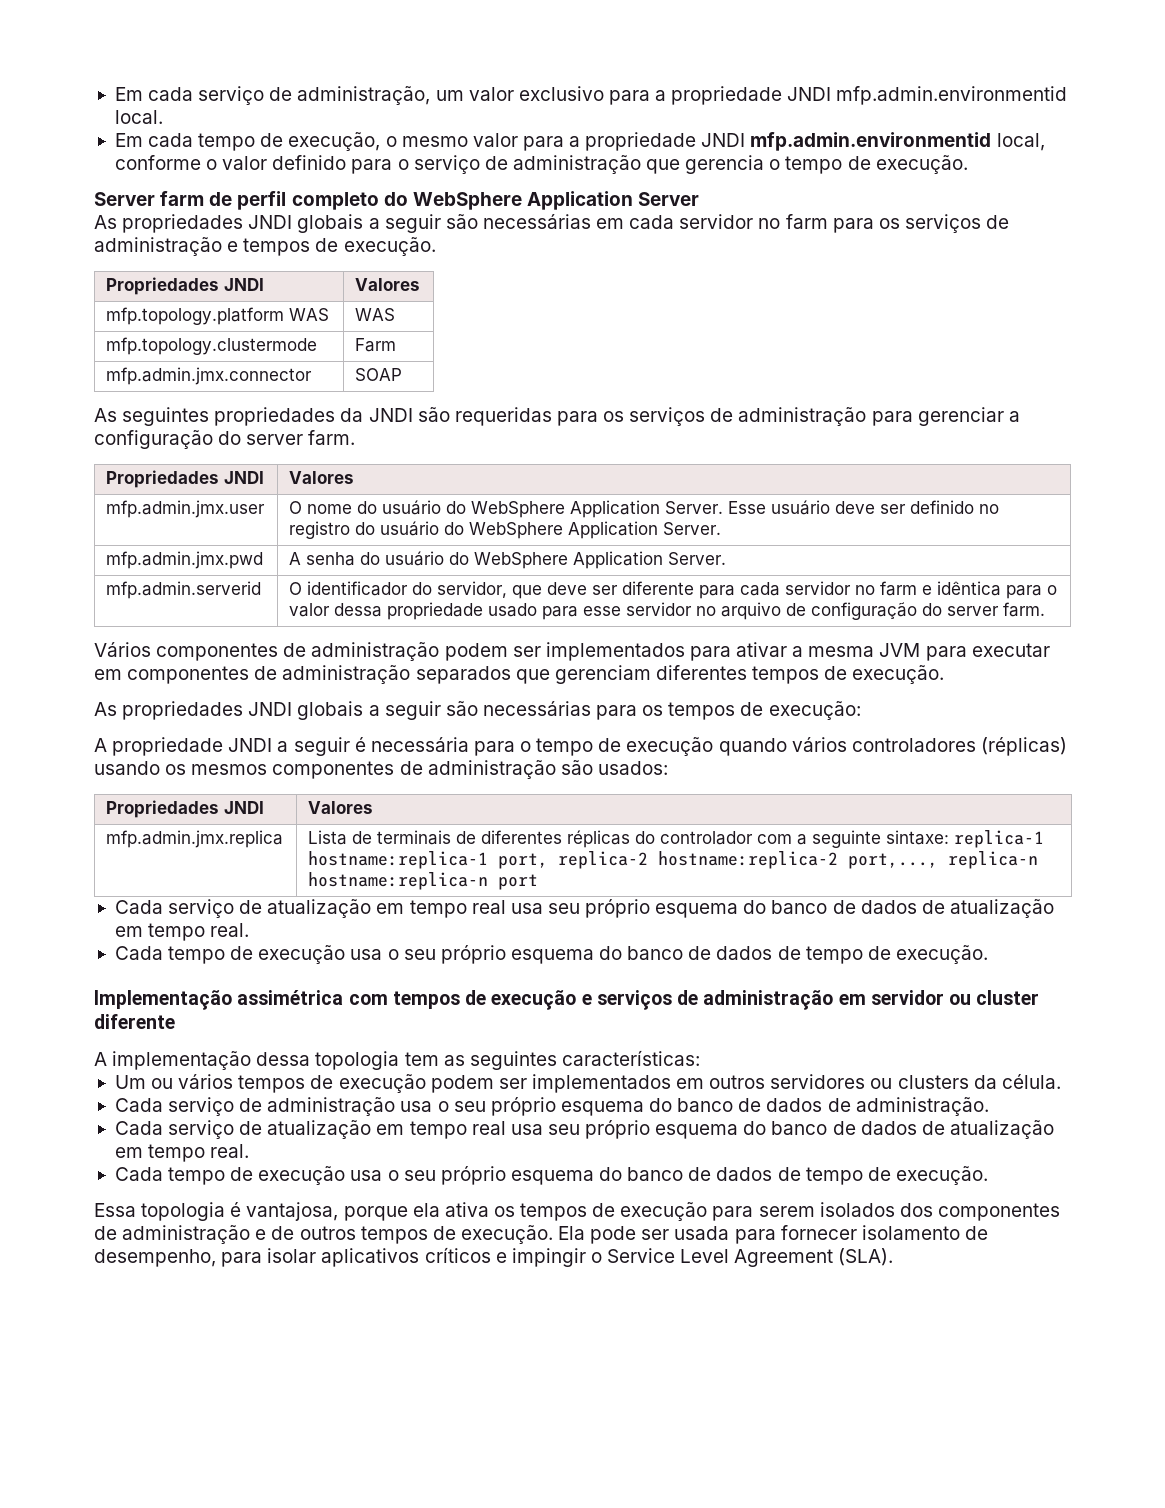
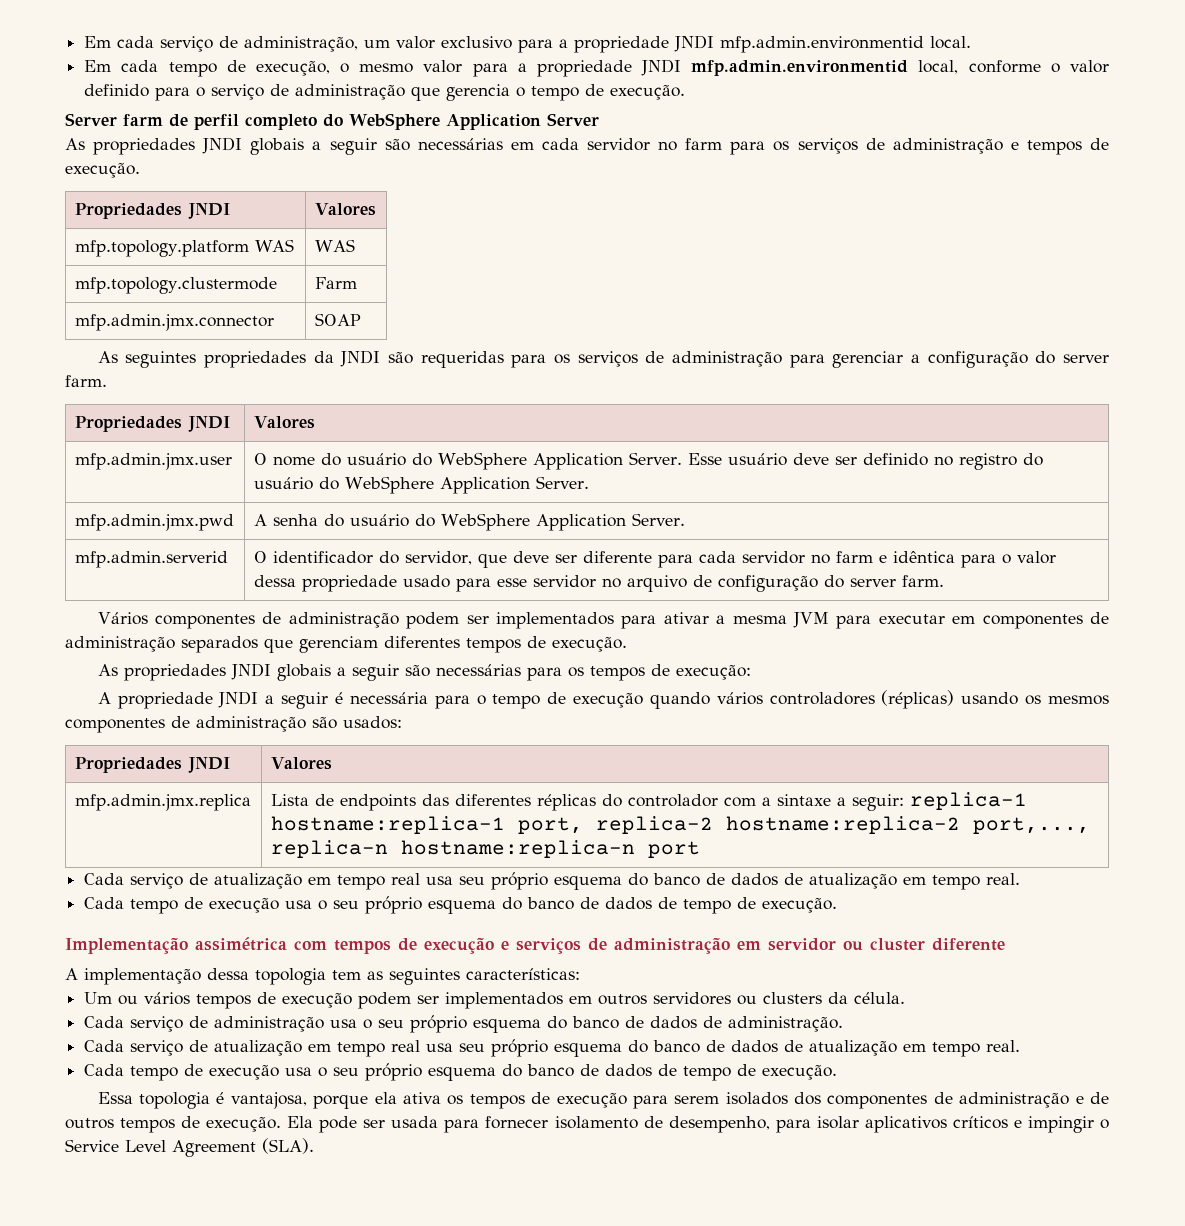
[377,830,477,845] terminais de -> [339,794,449,811] endpoints das
[812,830,950,848] seguinte sintaxe: -> [776,794,904,811] sintaxe a seguir:

